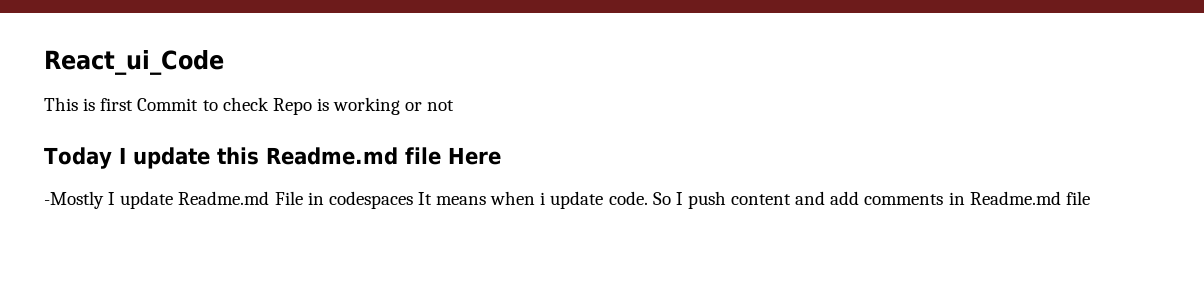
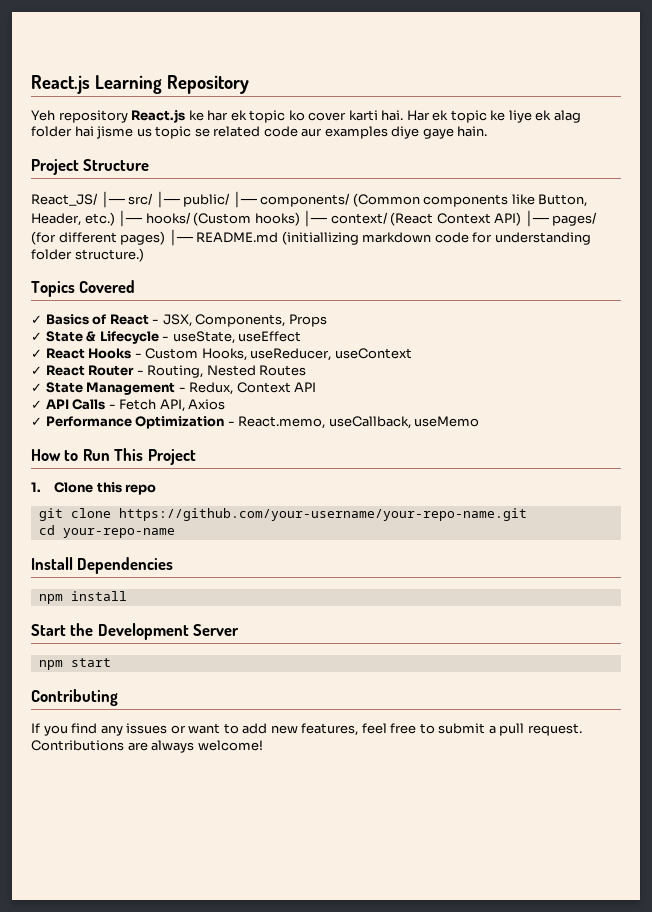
[44,50,224,75] [44,97,455,115] [44,147,501,169] [44,191,1090,209] React_ui_Code // This is first Commit to check Repo is working or not // Today I update this Readme.md file Here // -Mostly I update Readme.md File in codespaces It means when i update code. So I push content and add comments in Readme.md file -> [31,75,249,94] [31,109,581,123] [31,126,488,139] [31,159,150,175] [31,191,588,208] [31,210,598,227] [31,229,591,246] [31,248,144,262] [31,280,136,297] [31,314,327,327] [31,331,302,344] [31,348,412,361] [31,365,307,378] [31,382,317,395] [31,399,226,412] [31,416,480,429] [31,448,196,465] [31,482,157,495] [38,508,527,521] [38,525,175,538] [31,557,174,574] [38,591,127,604] [31,623,240,640] [38,658,111,670] [31,689,118,706] [31,723,582,736] [31,740,263,753] React.js Learning Repository // Yeh repository React.js ke har ek topic ko cover karti hai. Har ek topic ke liye ek alag folder hai jisme us topic se related code aur examples diye gaye hain. // Project Structure // React_JS/ │── src/ │── public/ │── components/ (Common components like Button, Header, etc.) │── hooks/ (Custom hooks) │── context/ (React Context API) │── pages/ (for different pages) │── README.md (initiallizing markdown code for understanding folder structure.) // Topics Covered // ✓ Basics of React - JSX, Components, Props // ✓ State & Lifecycle - useState, useEffect // ✓ React Hooks - Custom Hooks, useReducer, useContext // ✓ React Router - Routing, Nested Routes // ✓ State Management - Redux, Context API // ✓ API Calls - Fetch API, Axios // ✓ Performance Optimization - React.memo, useCallback, useMemo // How to Run This Project // 1. Clone this repo // git clone https://github.com/your-username/your-repo-name.git // cd your-repo-name // Install Dependencies // npm install // Start the Development Server // npm start // Contributing // If you find any issues or want to add new features, feel free to submit a pull request. Contributions are always welcome!

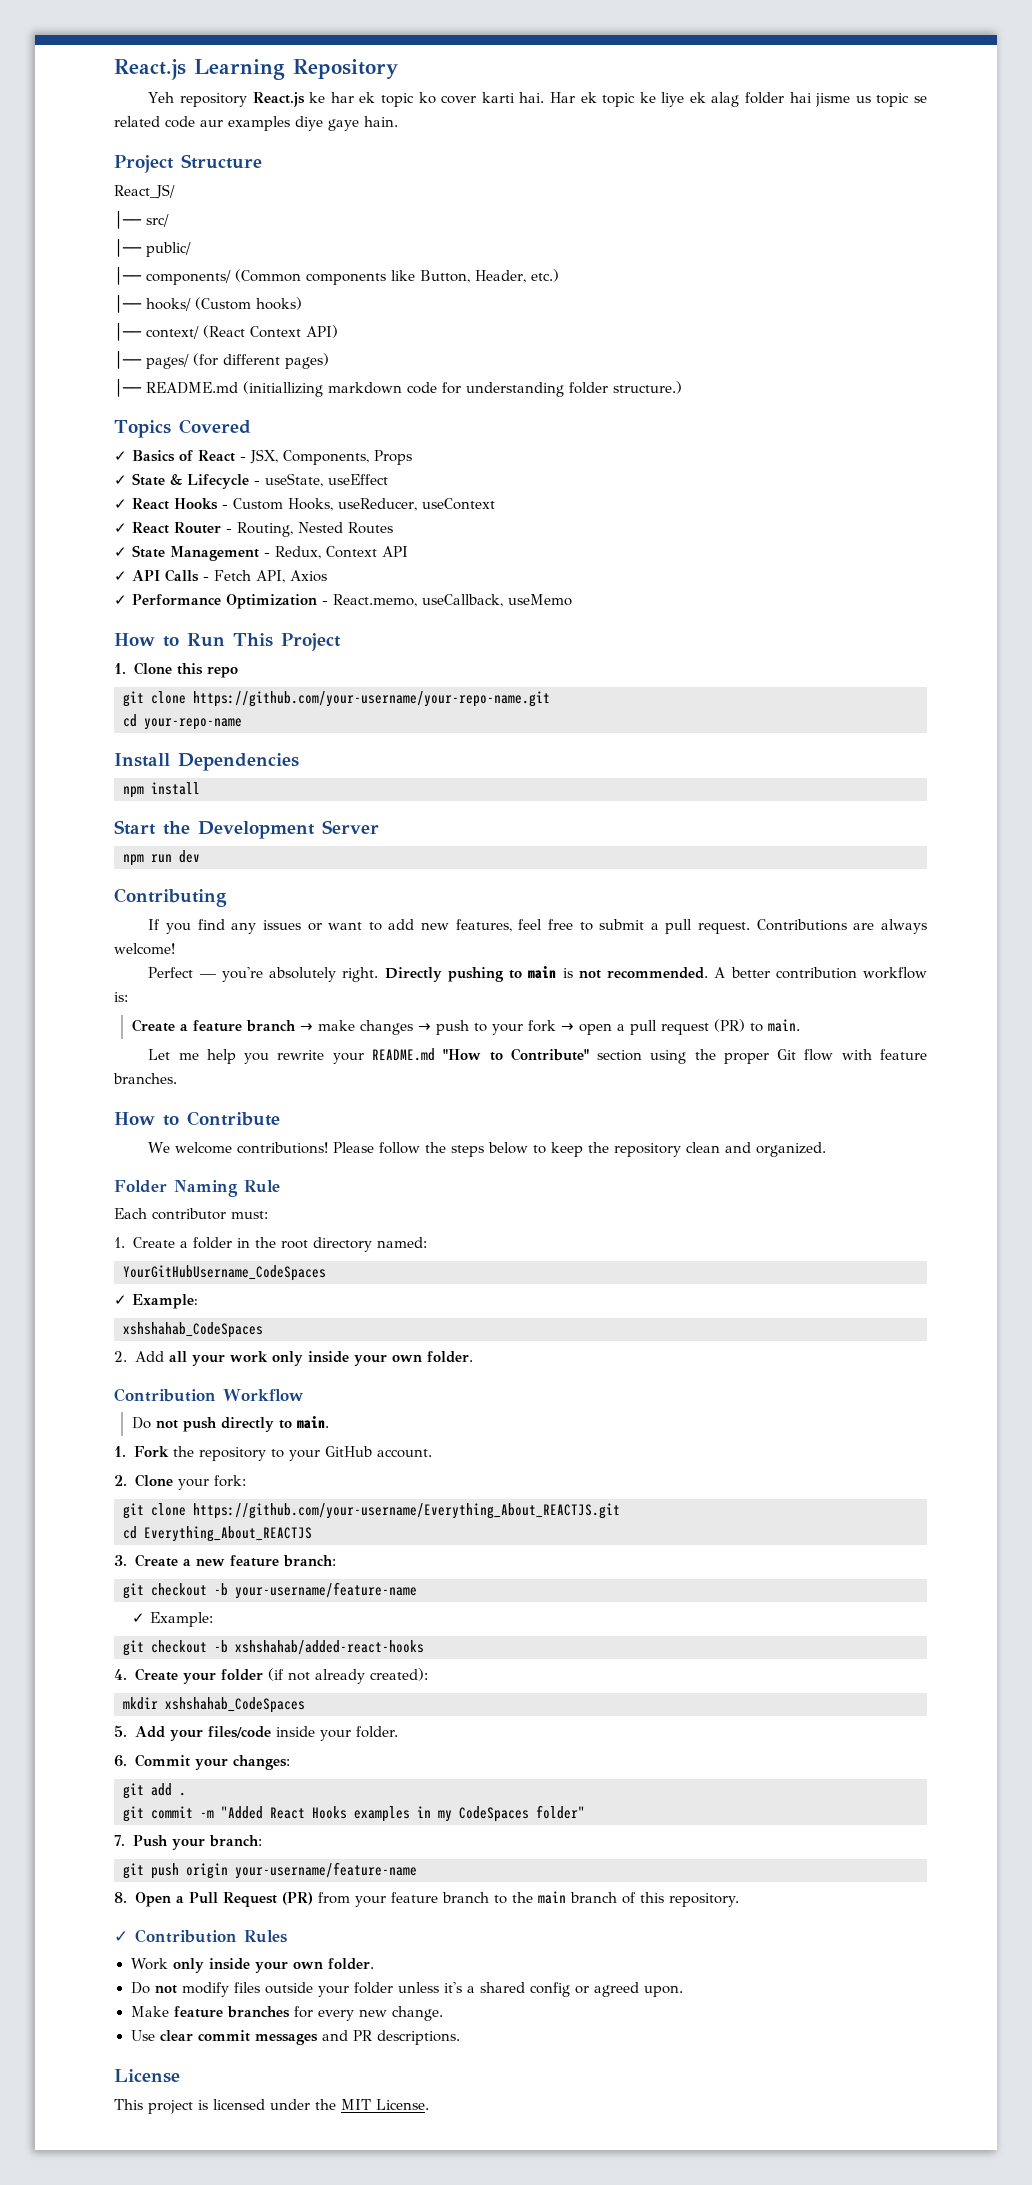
(98, 199) none -> (175, 191) //
(154, 199) none -> (169, 220) //
(231, 200) none -> (191, 249) //
(115, 219) none -> (559, 275) //
(300, 219) none -> (302, 303) //
(522, 219) none -> (338, 331) //
(166, 238) none -> (329, 361) //
[70,658,111,667] start -> [151,850,200,863] run dev
(263, 745) none -> [148,966,927,982] [114,992,128,1002] [131,1019,800,1035] [148,1048,928,1064] [113,1073,177,1084] [114,1111,280,1126] [148,1142,827,1157] [114,1180,280,1197] [114,1208,268,1220] [114,1237,427,1252] [123,1265,326,1281] [114,1294,198,1309] [123,1322,263,1338] [114,1351,473,1366] [114,1388,303,1402] [131,1416,329,1432] [114,1446,432,1461] [114,1474,246,1490] [123,1503,620,1519] [123,1526,312,1542] [114,1554,336,1567] [123,1582,417,1599] [131,1612,213,1627] [123,1640,424,1656] [114,1668,428,1684] [123,1697,305,1713] [114,1725,399,1741] [114,1754,290,1770] [123,1783,186,1799] [123,1805,585,1822] [114,1835,262,1850] [123,1862,417,1879] [114,1891,740,1907] [114,1929,287,1943] [130,1958,375,1973] [130,1982,683,1997] [130,2006,443,2021] [130,2030,460,2045] [114,2069,180,2083] [114,2099,429,2114] // Perfect — you're absolutely right. Directly pushing to main is not recommended. A better contribution workflow is: // Create a feature branch → make changes → push to your fork → open a pull request (PR) to main. // Let me help you rewrite your README.md "How to Contribute" section using the proper Git flow with feature branches. // How to Contribute // We welcome contributions! Please follow the steps below to keep the repository clean and organized. // Folder Naming Rule // Each contributor must: // 1. Create a folder in the root directory named: // YourGitHubUsername_CodeSpaces // ✓ Example: // xshshahab_CodeSpaces // 2. Add all your work only inside your own folder. // Contribution Workflow // Do not push directly to main. // 1. Fork the repository to your GitHub account. // 2. Clone your fork: // git clone https://github.com/your-username/Everything_About_REACTJS.git // cd Everything_About_REACTJS // 3. Create a new feature branch: // git checkout -b your-username/feature-name // ✓ Example: // git checkout -b xshshahab/added-react-hooks // 4. Create your folder (if not already created): // mkdir xshshahab_CodeSpaces // 5. Add your files/code inside your folder. // 6. Commit your changes: // git add . // git commit -m "Added React Hooks examples in my CodeSpaces folder" // 7. Push your branch: // git push origin your-username/feature-name // 8. Open a Pull Request (PR) from your feature branch to the main branch of this repository. // ✓ Contribution Rules // Work only inside your own folder. // Do not modify files outside your folder unless it's a shared config or agreed upon. // Make feature branches for every new change. // Use clear commit messages and PR descriptions. // License // This project is licensed under the MIT License.

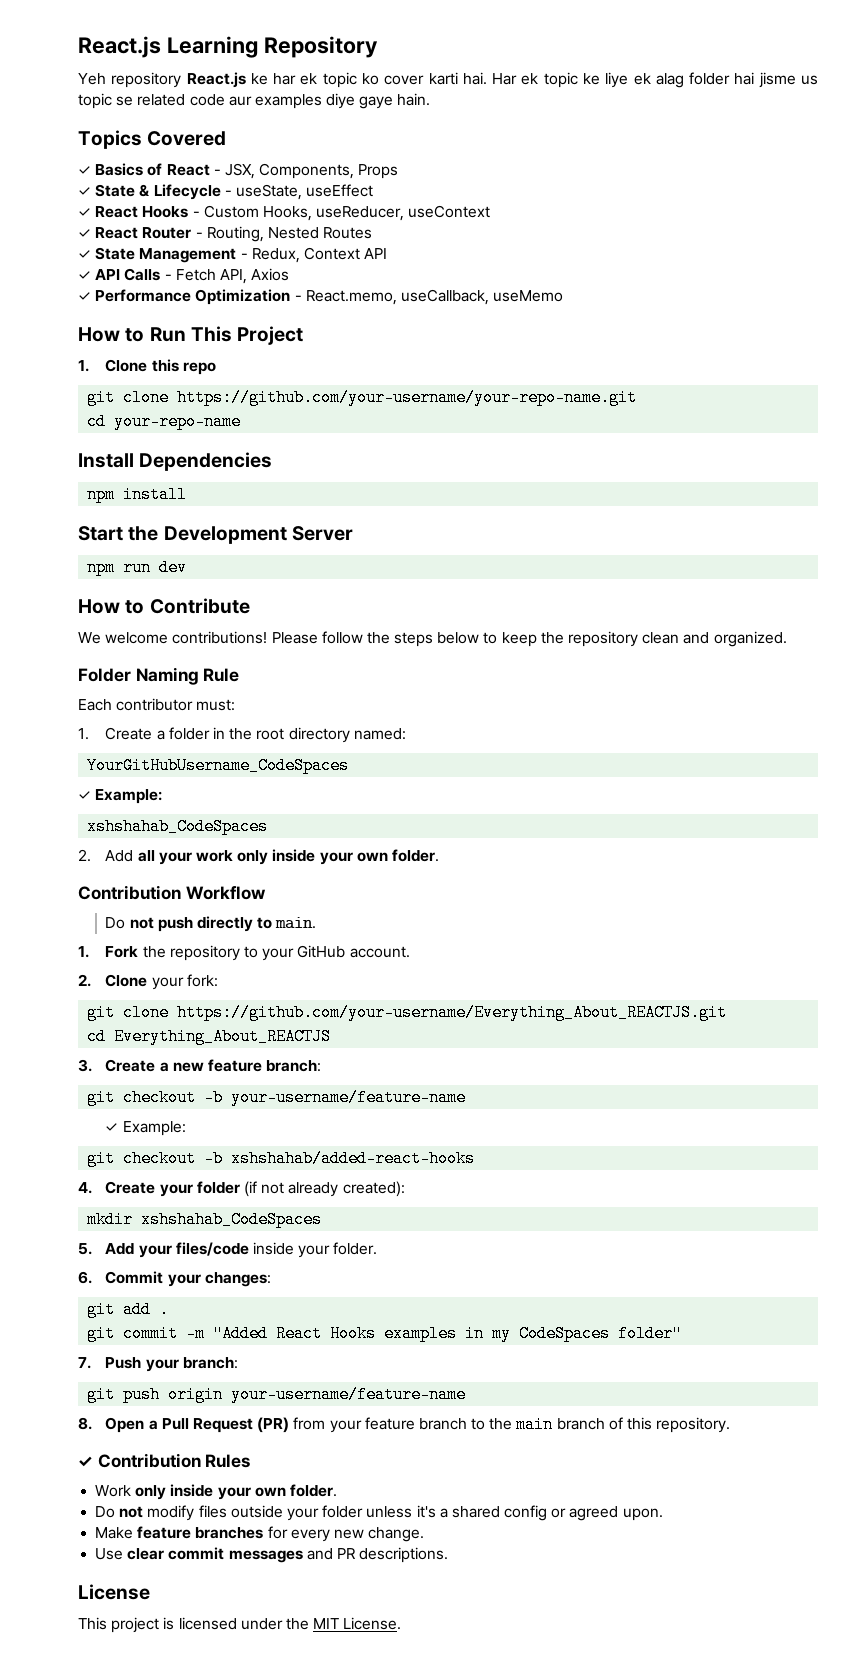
[114,154,262,173] [114,184,175,199] [114,210,169,229] [114,238,191,257] [114,266,559,285] [114,294,302,313] [114,322,338,341] [114,350,329,369] [114,378,682,397] // Project Structure // React_JS/ // │── src/ // │── public/ // │── components/ (Common components like Button, Header, etc.) // │── hooks/ (Custom hooks) // │── context/ (React Context API) // │── pages/ (for different pages) // │── README.md (initiallizing markdown code for understanding folder structure.) -> (431, 99) none
[114,888,227,907] [148,919,927,934] [114,943,175,955] [148,966,927,982] [114,992,128,1002] [131,1019,800,1035] [148,1048,928,1064] [113,1073,177,1084] // Contributing // If you find any issues or want to add new features, feel free to submit a pull request. Contributions are always welcome! // Perfect — you're absolutely right. Directly pushing to main is not recommended. A better contribution workflow is: // Create a feature branch → make changes → push to your fork → open a pull request (PR) to main. // Let me help you rewrite your README.md "How to Contribute" section using the proper Git flow with feature branches. -> (188, 567) none

